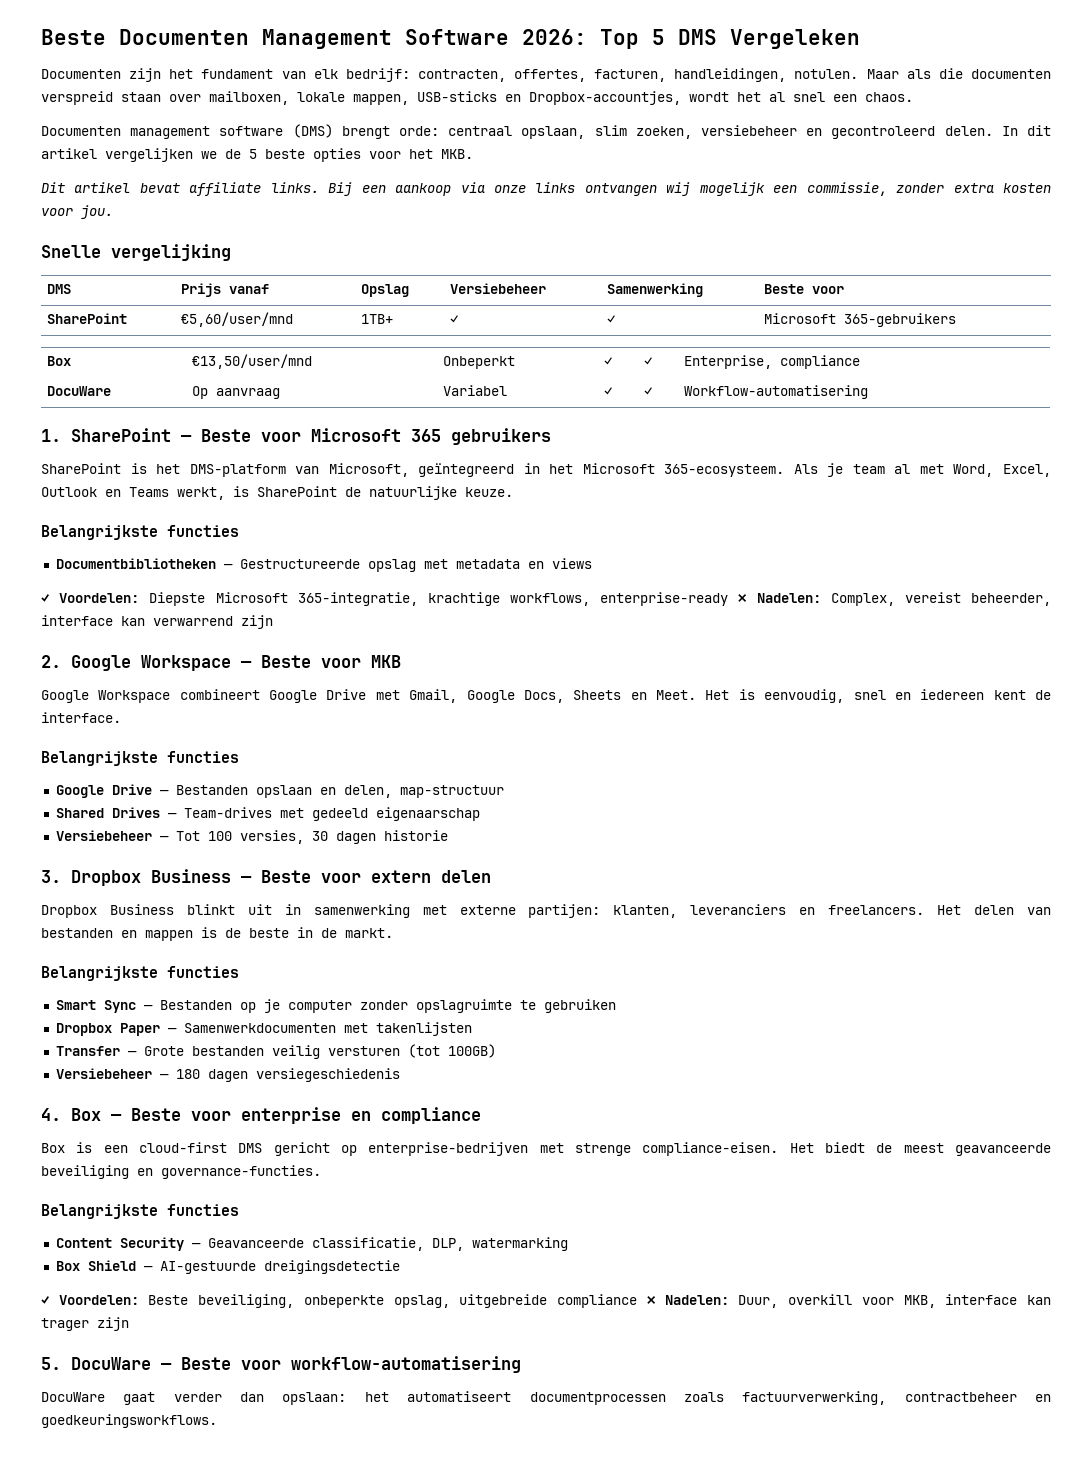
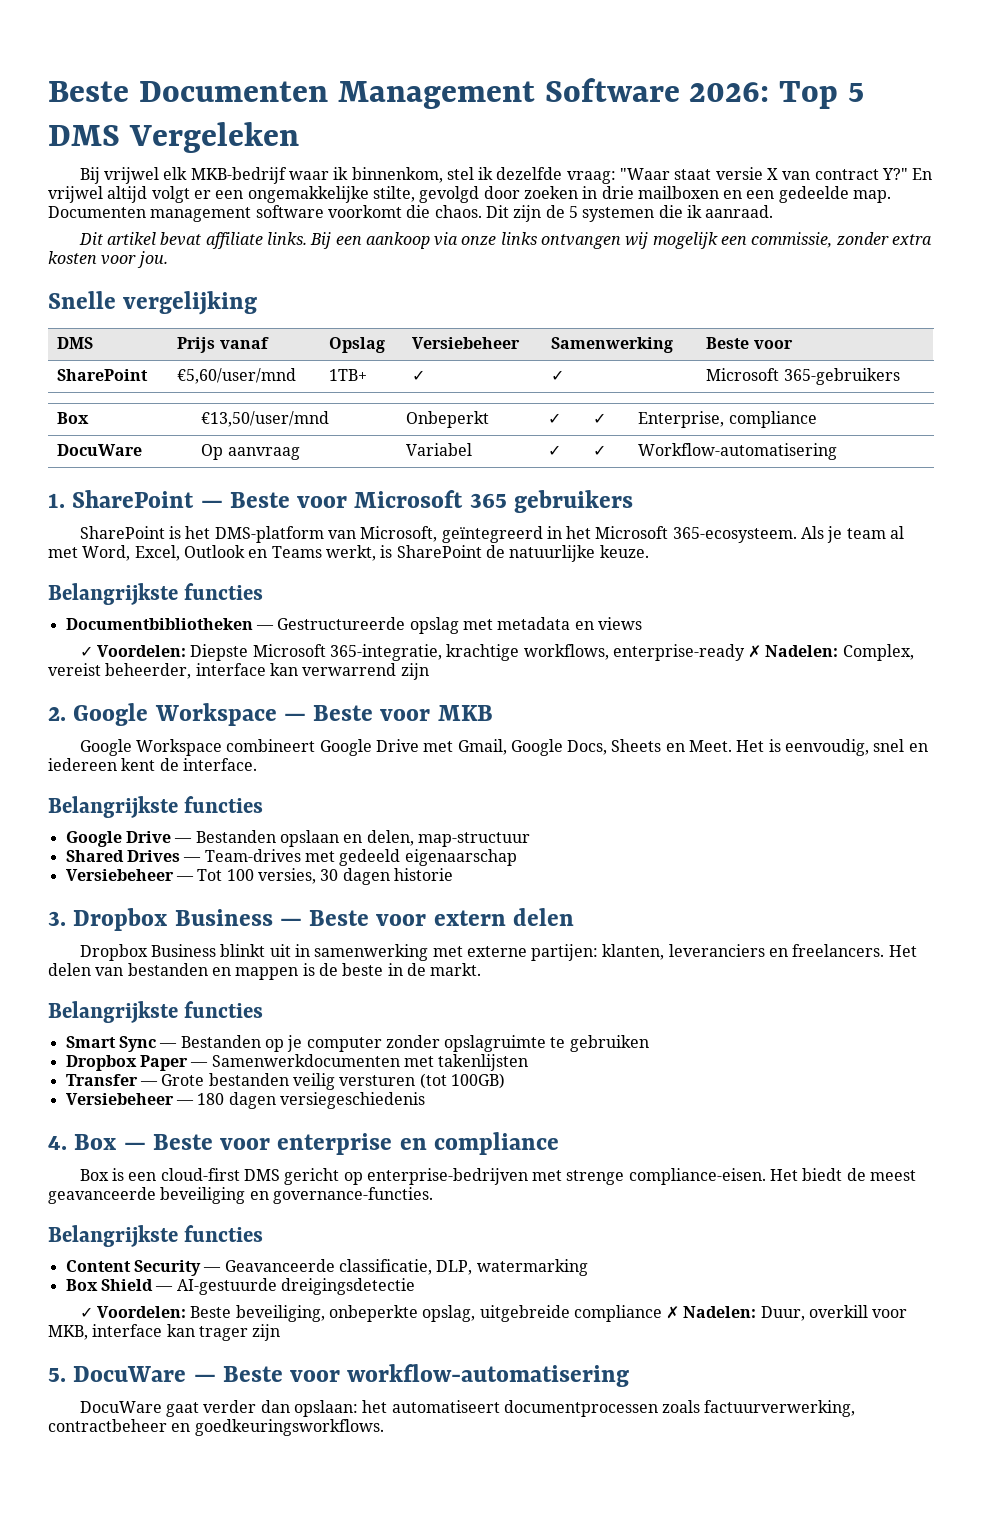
[41,68,1051,82] [41,91,913,105] [41,124,1052,139] [41,148,473,162] Documenten zijn het fundament van elk bedrijf: contracten, offertes, facturen, handleidingen, notulen. Maar als die documenten verspreid staan over mailboxen, lokale mappen, USB-sticks en Dropbox-accountjes, wordt het al snel een chaos. // Documenten management software (DMS) brengt orde: centraal opslaan, slim zoeken, versiebeheer en gecontroleerd delen. In dit artikel vergelijken we de 5 beste opties voor het MKB. -> [79,167,933,184] [48,186,892,203] [48,205,774,222] Bij vrijwel elk MKB-bedrijf waar ik binnenkom, stel ik dezelfde vraag: "Waar staat versie X van contract Y?" En vrijwel altijd volgt er een ongemakkelijke stilte, gevolgd door zoeken in drie mailboxen en een gedeelde map. Documenten management software voorkomt die chaos. Dit zijn de 5 systemen die ik aanraad.

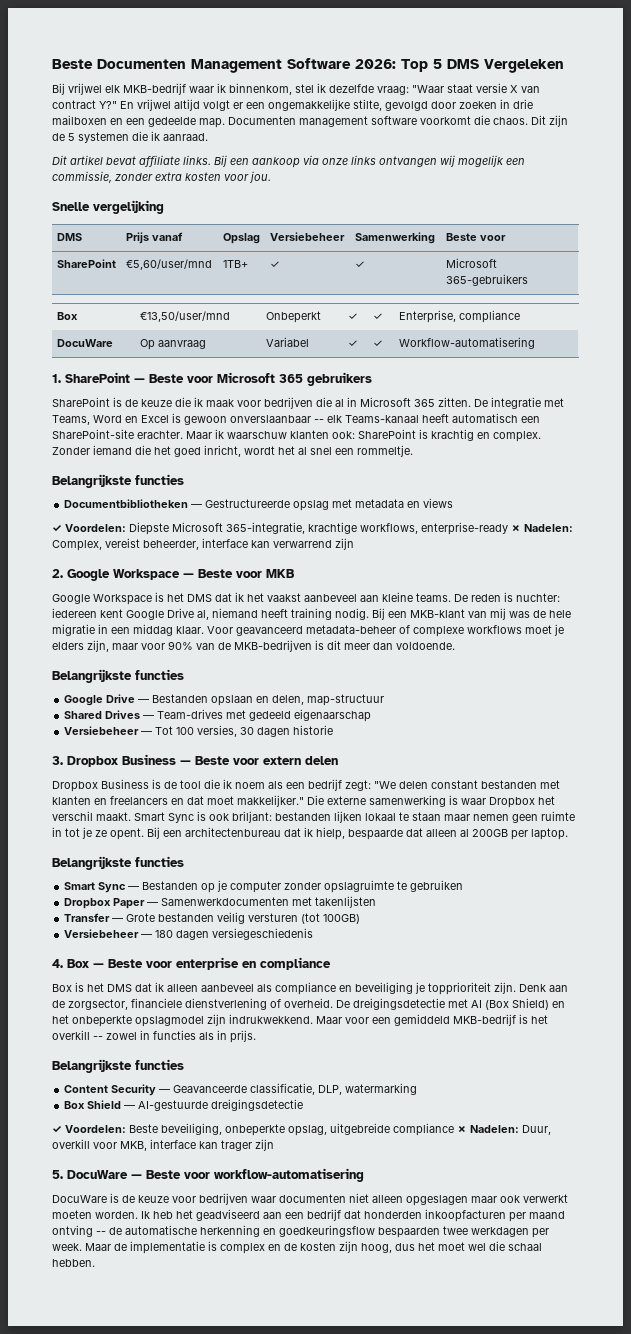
[185,526,905,543] [48,545,649,562] het DMS-platform van Microsoft, geïntegreerd in het Microsoft 365-ecosysteem. Als je team al met Word, Excel, Outlook en Teams werkt, is SharePoint de natuurlijke keuze. -> [125,397,564,409] [52,413,540,425] [52,429,541,442] [52,445,413,457] de keuze die ik maak voor bedrijven die al in Microsoft 365 zitten. De integratie met Teams, Word en Excel is gewoon onverslaanbaar -- elk Teams-kanaal heeft automatisch een SharePoint-site erachter. Maar ik waarschuw klanten ook: SharePoint is krachtig en complex. Zonder iemand die het goed inricht, wordt het al snel een rommeltje.
[226,739,928,756] [48,758,257,771] combineert Google Drive met Gmail, Google Docs, Sheets en Meet. Het is eenvoudig, snel en iedereen kent de interface. -> [155,592,560,602] [52,608,571,620] [52,624,564,637] [52,640,455,652] is het DMS dat ik het vaakst aanbeveel aan kleine teams. De reden is nuchter: iedereen kent Google Drive al, niemand heeft training nodig. Bij een MKB-klant van mij was de hele migratie in een middag klaar. Voor geavanceerd metadata-beheer of complexe workflows moet je elders zijn, maar voor 90% van de MKB-bedrijven is dit meer dan voldoende.
[220,944,917,961] [48,963,482,980] blinkt uit in samenwerking met externe partijen: klanten, leveranciers en freelancers. Het delen van bestanden en mappen is de beste in de markt. -> [152,779,560,791] [52,795,555,808] [52,811,575,823] [52,827,568,840] is de tool die ik noem als een bedrijf zegt: "We delen constant bestanden met klanten en freelancers en dat moet makkelijker." Die externe samenwerking is waar Dropbox het verschil maakt. Smart Sync is ook briljant: bestanden lijken lokaal te staan maar nemen geen ruimte in tot je ze opent. Bij een architectenbureau dat ik hielp, bespaarde dat alleen al 200GB per laptop.
[128,1168,917,1185] [48,1187,433,1204] een cloud-first DMS gericht op enterprise-bedrijven met strenge compliance-eisen. Het biedt de meest geavanceerde beveiliging en governance-functies. -> [87,982,568,995] [52,998,565,1010] [52,1014,548,1027] [52,1030,256,1043] het DMS dat ik alleen aanbeveel als compliance en beveiliging je topprioriteit zijn. Denk aan de zorgsector, financiele dienstverlening of overheid. De dreigingsdetectie met AI (Box Shield) en het onbeperkte opslagmodel zijn indrukwekkend. Maar voor een gemiddeld MKB-bedrijf is het overkill -- zowel in functies als in prijs.
[165,1400,856,1417] [48,1419,384,1436] gaat verder dan opslaan: het automatiseert documentprocessen zoals factuurverwerking, contractbeheer en goedkeuringsworkflows. -> [110,1193,568,1206] [52,1209,565,1222] [52,1225,549,1238] [52,1241,542,1254] [52,1259,95,1267] is de keuze voor bedrijven waar documenten niet alleen opgeslagen maar ook verwerkt moeten worden. Ik heb het geadviseerd aan een bedrijf dat honderden inkoopfacturen per maand ontving -- de automatische herkenning en goedkeuringsflow bespaarden twee werkdagen per week. Maar de implementatie is complex en de kosten zijn hoog, dus het moet wel die schaal hebben.

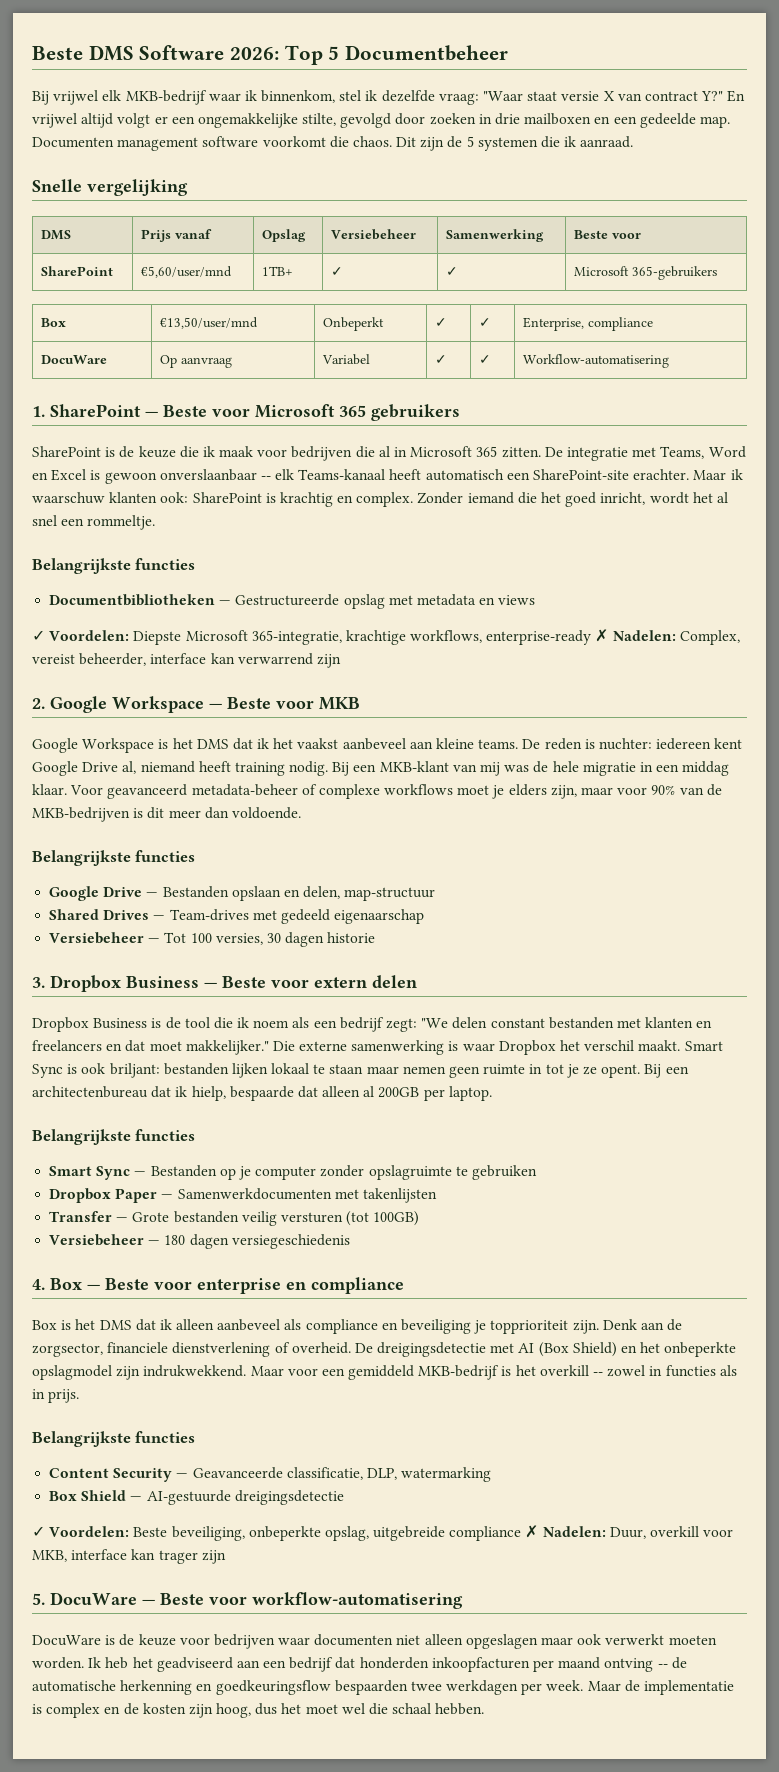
[52,59,282,73] Beste Documenten Management -> [32,45,134,61] Beste DMS
[447,59,564,73] DMS Vergeleken -> [345,45,509,61] Documentbeheer
[52,155,525,168] [52,171,271,183] // Dit artikel bevat affiliate links. Bij een aankoop via onze links ontvangen wij mogelijk een commissie, zonder extra kosten voor jou. -> (634, 142) none

